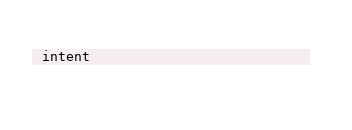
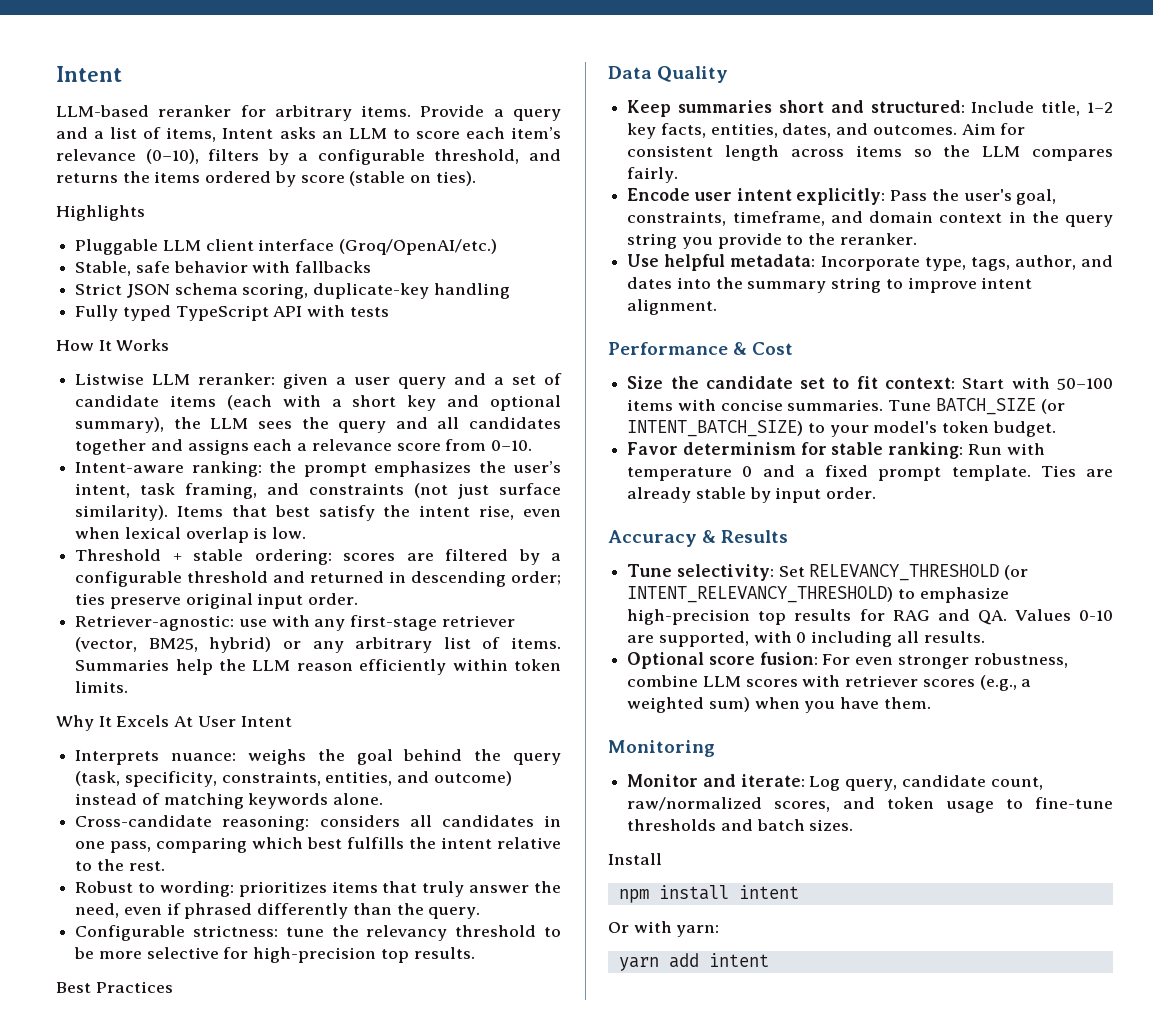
(41, 55) none -> [56,66,122,82] [56,105,561,121] [56,127,561,142] [56,149,561,165] [56,171,476,187] [56,205,145,221] [75,239,498,255] [75,261,372,276] [75,283,510,299] [75,305,389,321] [56,339,170,351] [75,373,563,389] [75,395,561,411] [75,417,561,433] [75,439,533,455] [75,461,561,477] [75,483,561,499] [75,505,561,521] [75,527,307,543] [75,549,561,565] [75,571,561,587] [75,593,359,609] [75,615,515,631] [75,637,561,653] [75,659,561,675] [75,681,129,693] [56,715,292,731] [75,749,561,765] [75,771,512,787] [75,793,384,809] [75,815,561,831] [75,837,561,853] [75,859,165,871] [75,881,561,897] [75,903,481,919] [75,925,562,941] [74,947,475,963] [56,981,173,993] [608,66,729,83] [627,100,1113,117] [627,123,1026,139] [627,145,1113,161] [627,167,679,183] [627,188,1057,205] [627,211,1113,227] [627,233,917,249] [627,254,1113,271] [627,277,1033,293] [627,299,718,315] [608,342,794,355] [627,376,1113,390] [627,398,1065,415] [627,420,1056,437] [627,442,1045,459] [627,465,1113,481] [627,487,877,503] [608,530,789,547] [627,564,1029,581] [627,586,1009,603] [627,609,1113,625] [627,631,985,647] [627,652,1068,669] [627,675,1032,691] [627,697,931,713] [608,740,715,757] [627,774,1043,791] [627,797,1113,813] [627,819,854,831] [608,853,662,865] [618,885,799,903] [608,921,720,937] [618,953,699,971] Intent // LLM-based reranker for arbitrary items. Provide a query and a list of items, Intent asks an LLM to score each item’s relevance (0–10), filters by a configurable threshold, and returns the items ordered by score (stable on ties). // Highlights // Pluggable LLM client interface (Groq/OpenAI/etc.) // Stable, safe behavior with fallbacks // Strict JSON schema scoring, duplicate-key handling // Fully typed TypeScript API with tests // How It Works // Listwise LLM reranker: given a user query and a set of candidate items (each with a short key and optional summary), the LLM sees the query and all candidates together and assigns each a relevance score from 0–10. // Intent-aware ranking: the prompt emphasizes the user’s intent, task framing, and constraints (not just surface similarity). Items that best satisfy the intent rise, even when lexical overlap is low. // Threshold + stable ordering: scores are filtered by a configurable threshold and returned in descending order; ties preserve original input order. // Retriever-agnostic: use with any first-stage retriever (vector, BM25, hybrid) or any arbitrary list of items. Summaries help the LLM reason efficiently within token limits. // Why It Excels At User Intent // Interprets nuance: weighs the goal behind the query (task, specificity, constraints, entities, and outcome) instead of matching keywords alone. // Cross-candidate reasoning: considers all candidates in one pass, comparing which best fulfills the intent relative to the rest. // Robust to wording: prioritizes items that truly answer the need, even if phrased differently than the query. // Configurable strictness: tune the relevancy threshold to be more selective for high-precision top results. // Best Practices // Data Quality // Keep summaries short and structured: Include title, 1–2 key facts, entities, dates, and outcomes. Aim for consistent length across items so the LLM compares fairly. // Encode user intent explicitly: Pass the user's goal, constraints, timeframe, and domain context in the query string you provide to the reranker. // Use helpful metadata: Incorporate type, tags, author, and dates into the summary string to improve intent alignment. // Performance & Cost // Size the candidate set to fit context: Start with 50–100 items with concise summaries. Tune BATCH_SIZE (or INTENT_BATCH_SIZE) to your model's token budget. // Favor determinism for stable ranking: Run with temperature 0 and a fixed prompt template. Ties are already stable by input order. // Accuracy & Results // Tune selectivity: Set RELEVANCY_THRESHOLD (or INTENT_RELEVANCY_THRESHOLD) to emphasize high-precision top results for RAG and QA. Values 0-10 are supported, with 0 including all results. // Optional score fusion: For even stronger robustness, combine LLM scores with retriever scores (e.g., a weighted sum) when you have them. // Monitoring // Monitor and iterate: Log query, candidate count, raw/normalized scores, and token usage to fine-tune thresholds and batch sizes. // Install // npm install intent // Or with yarn: // yarn add

